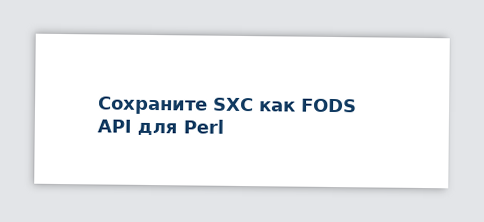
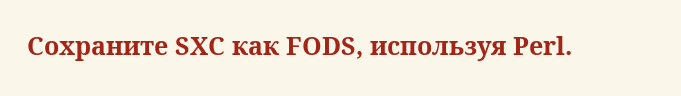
[300,98,357,113] [97,119,224,136] FODS API для Perl -> [286,36,572,61] FODS, используя Perl.

